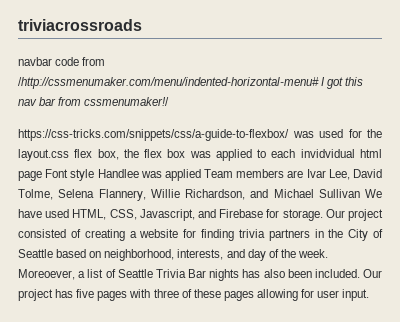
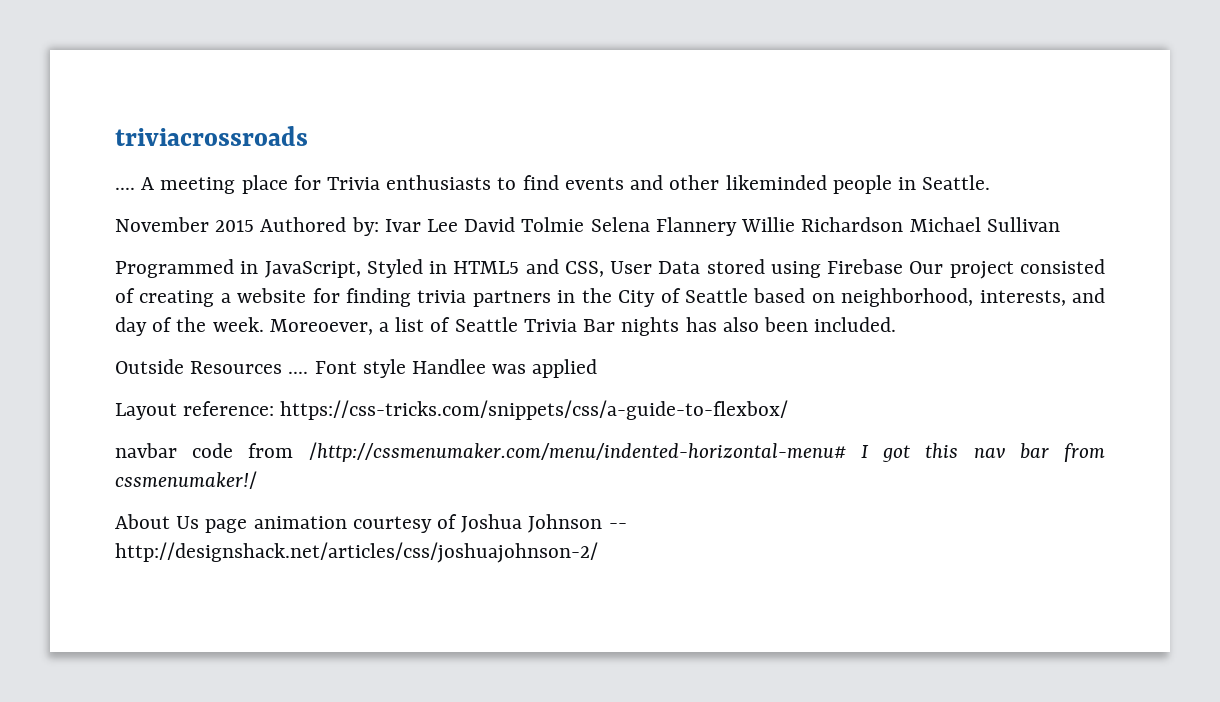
[18,57,106,66] [18,77,364,89] [18,97,170,106] [18,129,382,141] [18,149,382,161] [18,169,382,181] [18,189,382,201] [18,209,323,221] navbar code from /http://cssmenumaker.com/menu/indented-horizontal-menu# I got this nav bar from cssmenumaker!/ // https://css-tricks.com/snippets/css/a-guide-to-flexbox/ was used for the layout.css flex box, the flex box was applied to each invidvidual html page Font style Handlee was applied Team members are Ivar Lee, David Tolme, Selena Flannery, Willie Richardson, and Michael Sullivan We have used HTML, CSS, Javascript, and Firebase for storage. -> [115,175,991,194] [115,217,1060,236] [115,259,904,278] .... A meeting place for Trivia enthusiasts to find events and other likeminded people in Seattle. // November 2015 Authored by: Ivar Lee David Tolmie Selena Flannery Willie Richardson Michael Sullivan // Programmed in JavaScript, Styled in HTML5 and CSS, User Data stored using Firebase
[363,269,383,278] [18,289,370,301] Our project has five pages with three of these pages allowing for user input. -> [115,359,598,378] [115,400,789,420] [115,442,1105,462] [115,471,257,489] [115,514,627,533] [115,542,598,563] // Outside Resources .... Font style Handlee was applied // Layout reference: https://css-tricks.com/snippets/css/a-guide-to-flexbox/ // navbar code from /http://cssmenumaker.com/menu/indented-horizontal-menu# I got this nav bar from cssmenumaker!/ // About Us page animation courtesy of Joshua Johnson -- http://designshack.net/articles/css/joshuajohnson-2/

